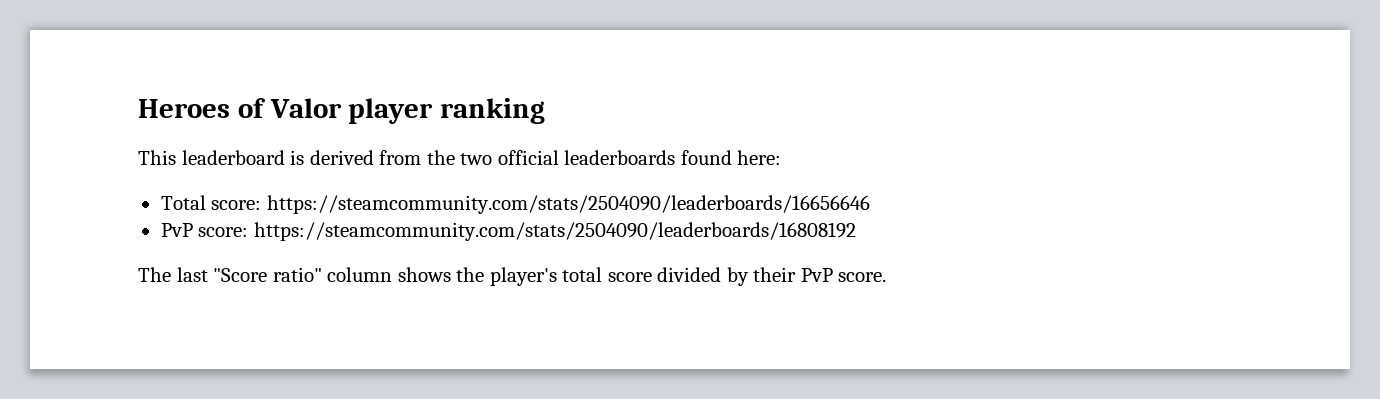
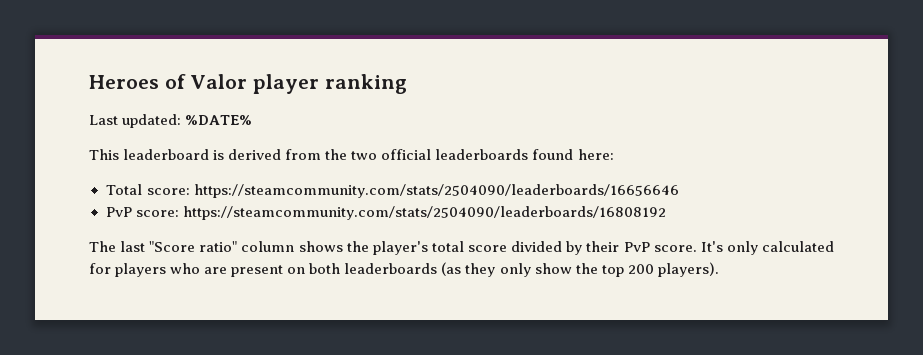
(546, 111) none -> [89,114,253,128] // Last updated: %DATE%
(887, 277) none -> [700,241,835,255] [89,262,719,277] It's only calculated for players who are present on both leaderboards (as they only show the top 200 players).

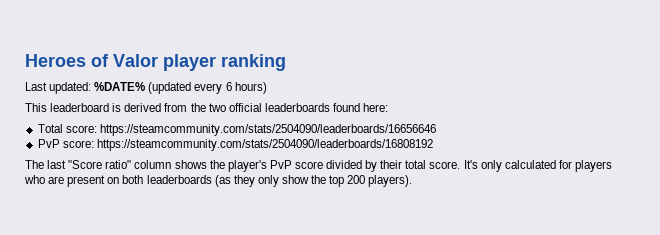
(253, 120) none -> [148,82,267,94] (updated every 6 hours)
[431,241,464,252] total -> [269,160,292,169] PvP
[623,242,650,252] PvP -> [405,160,427,169] total

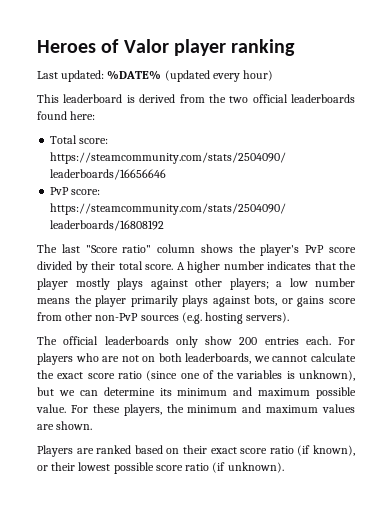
[225,82,267,94] 6 hours) -> [243,70,274,81] hour)
[463,160,572,172] It's only calculated for -> [176,261,356,273] [37,278,355,290] [37,295,356,307] [37,312,290,324] [37,336,355,348] A higher number indicates that the player mostly plays against other players; a low number means the player primarily plays against bots, or gains score from other non-PvP sources (e.g. hosting servers). // The official leaderboards only show 200 entries each. For
[67,175,106,187] present -> [121,355,139,362] not
[146,175,413,187] leaderboards (as they only show the top 200 players). -> [185,353,356,364] [37,370,356,381] [37,387,356,399] [36,404,355,416] [37,421,93,430] [37,445,355,457] [37,462,284,474] leaderboards, we cannot calculate the exact score ratio (since one of the variables is unknown), but we can determine its minimum and maximum possible value. For these players, the minimum and maximum values are shown. // Players are ranked based on their exact score ratio (if known), or their lowest possible score ratio (if unknown).

